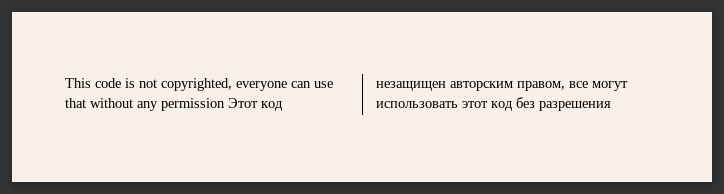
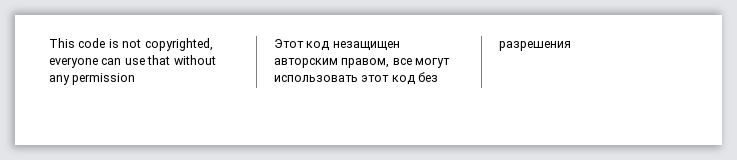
(225, 104) none -> (136, 79) //

